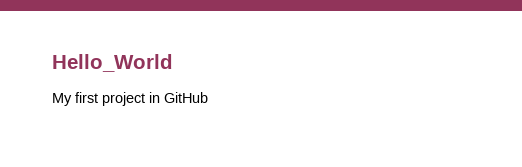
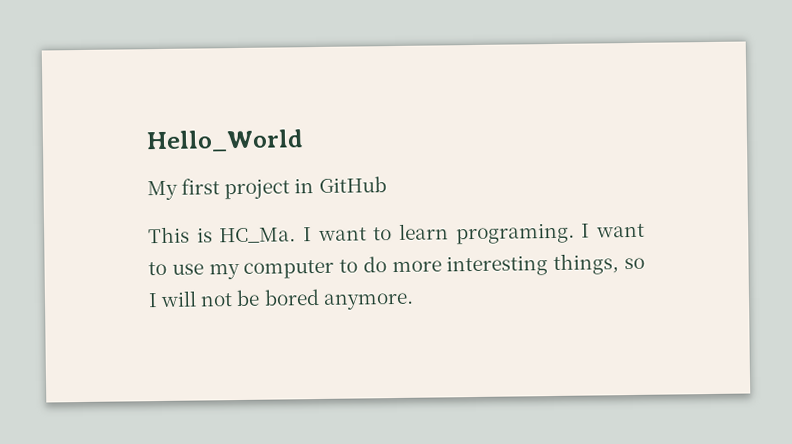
(208, 97) none -> [148,222,645,245] [148,253,645,280] [148,288,414,310] // This is HC_Ma. I want to learn programing. I want to use my computer to do more interesting things, so I will not be bored anymore.

